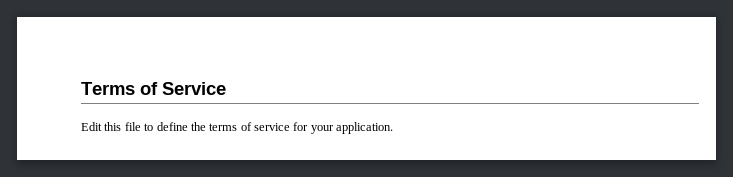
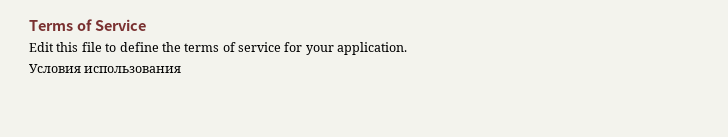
(394, 128) none -> [29,64,182,73] // Условия использования

